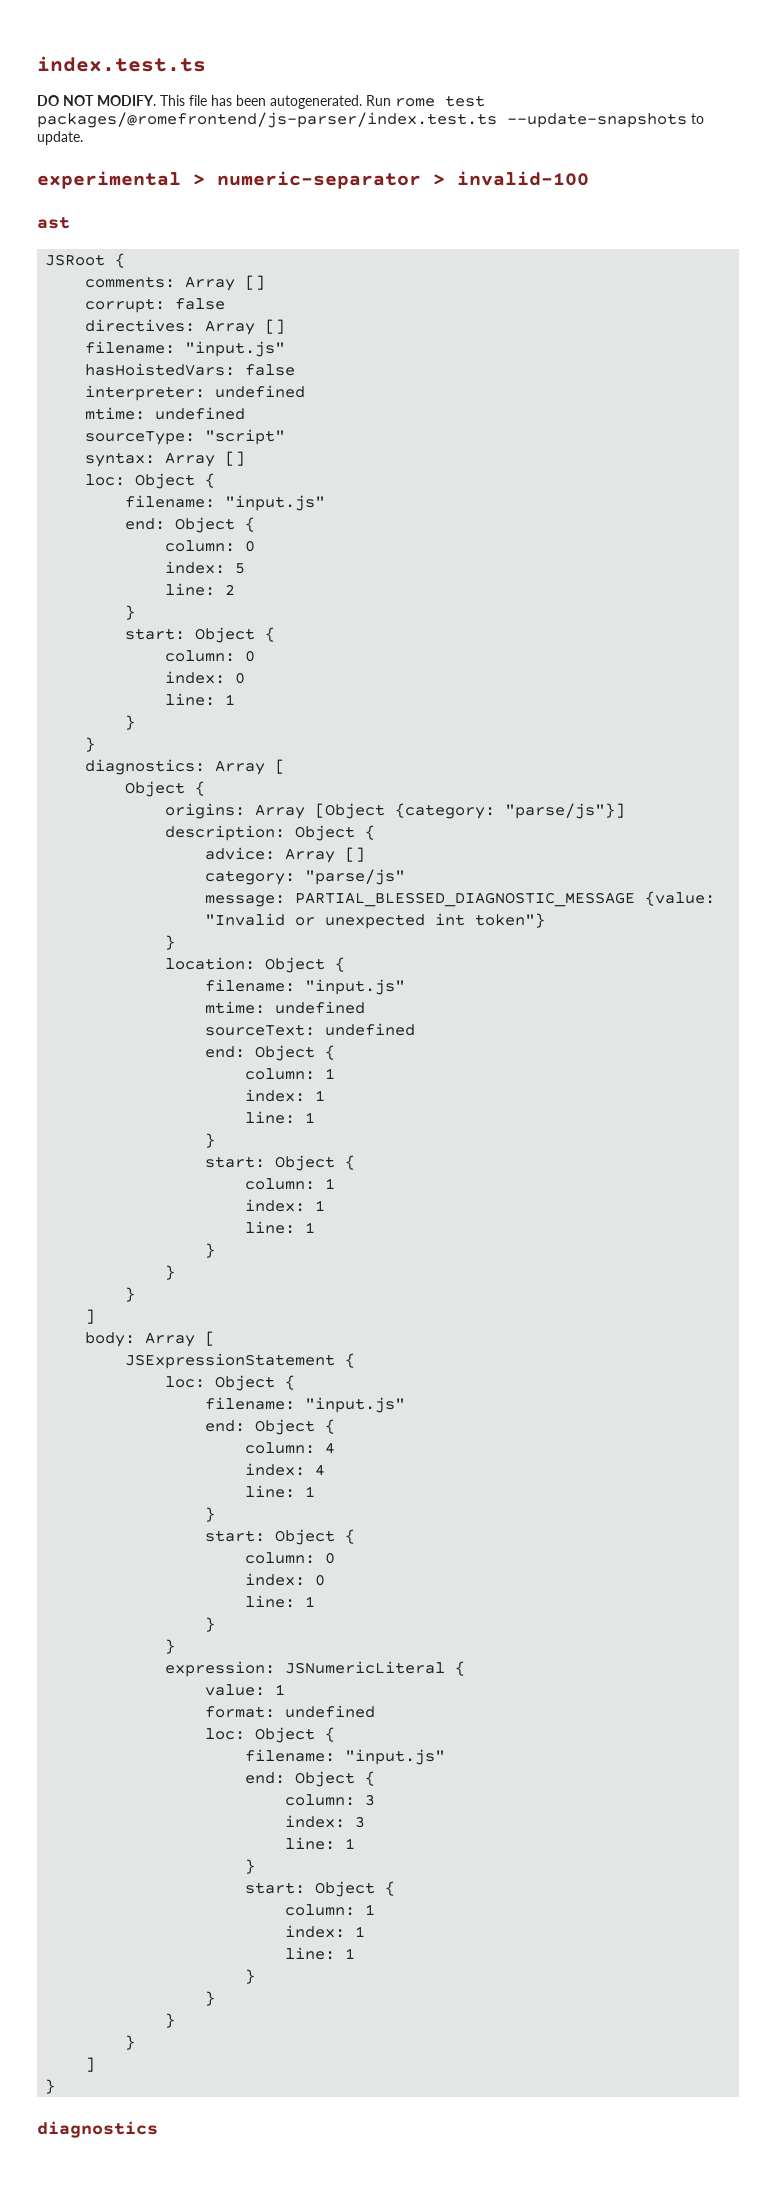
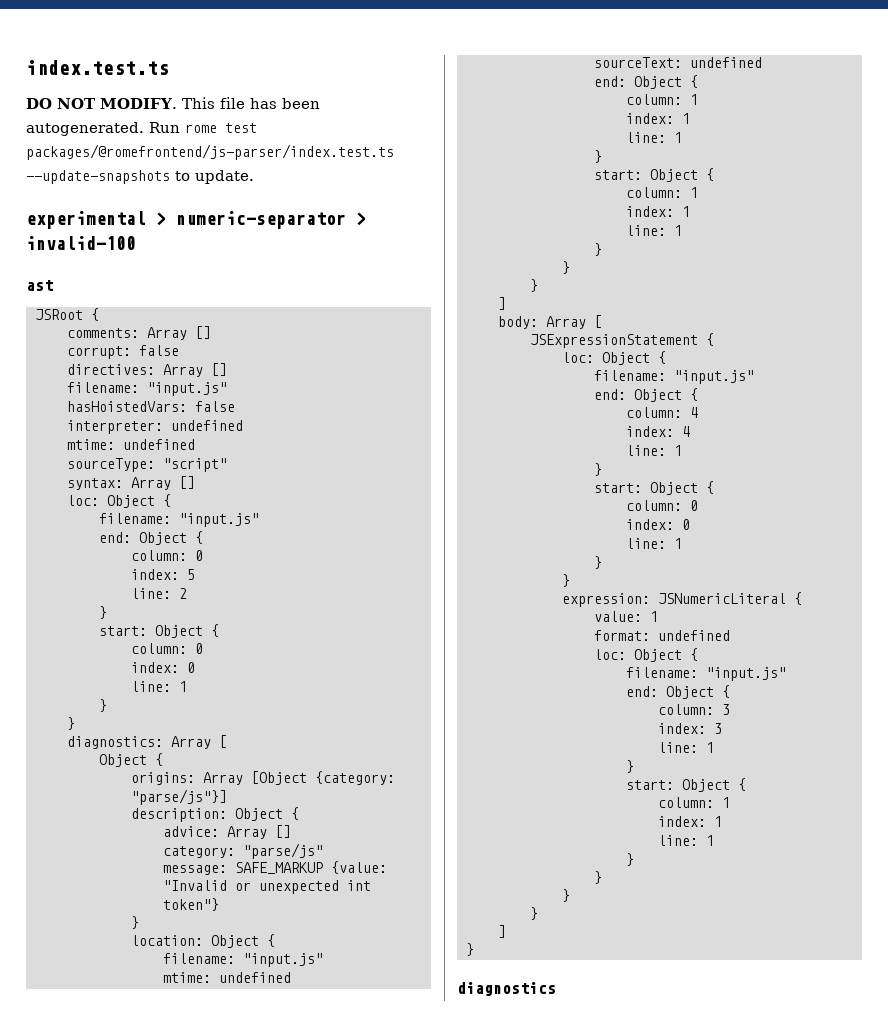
[295,892,636,907] PARTIAL_BLESSED_DIAGNOSTIC_MESSAGE -> [235,862,323,874] SAFE_MARKUP

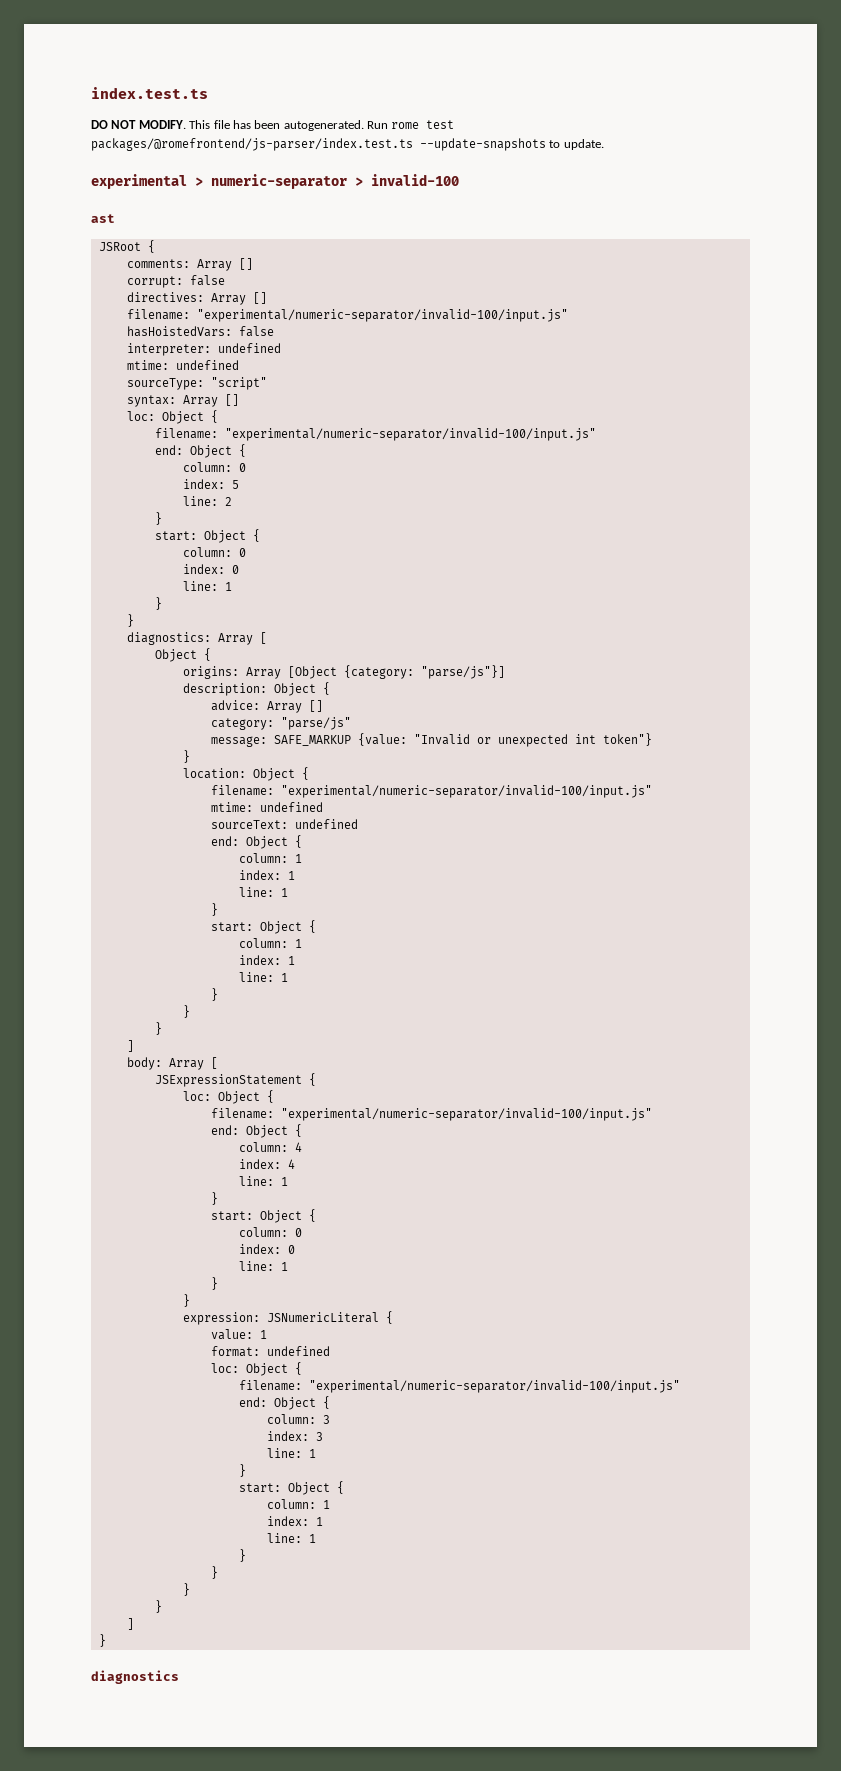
[147,382,227,396] "input.js" -> [196,309,568,322] "experimental/numeric-separator/invalid-100/input.js"
[179,513,259,527] "input.js" -> [224,428,596,441] "experimental/numeric-separator/invalid-100/input.js"
[243,953,323,967] "input.js" -> [280,785,652,798] "experimental/numeric-separator/invalid-100/input.js"
[674,370,754,384] "input.js" -> [280,1108,652,1121] "experimental/numeric-separator/invalid-100/input.js"
[706,667,786,681] "input.js" -> [308,1380,680,1393] "experimental/numeric-separator/invalid-100/input.js"

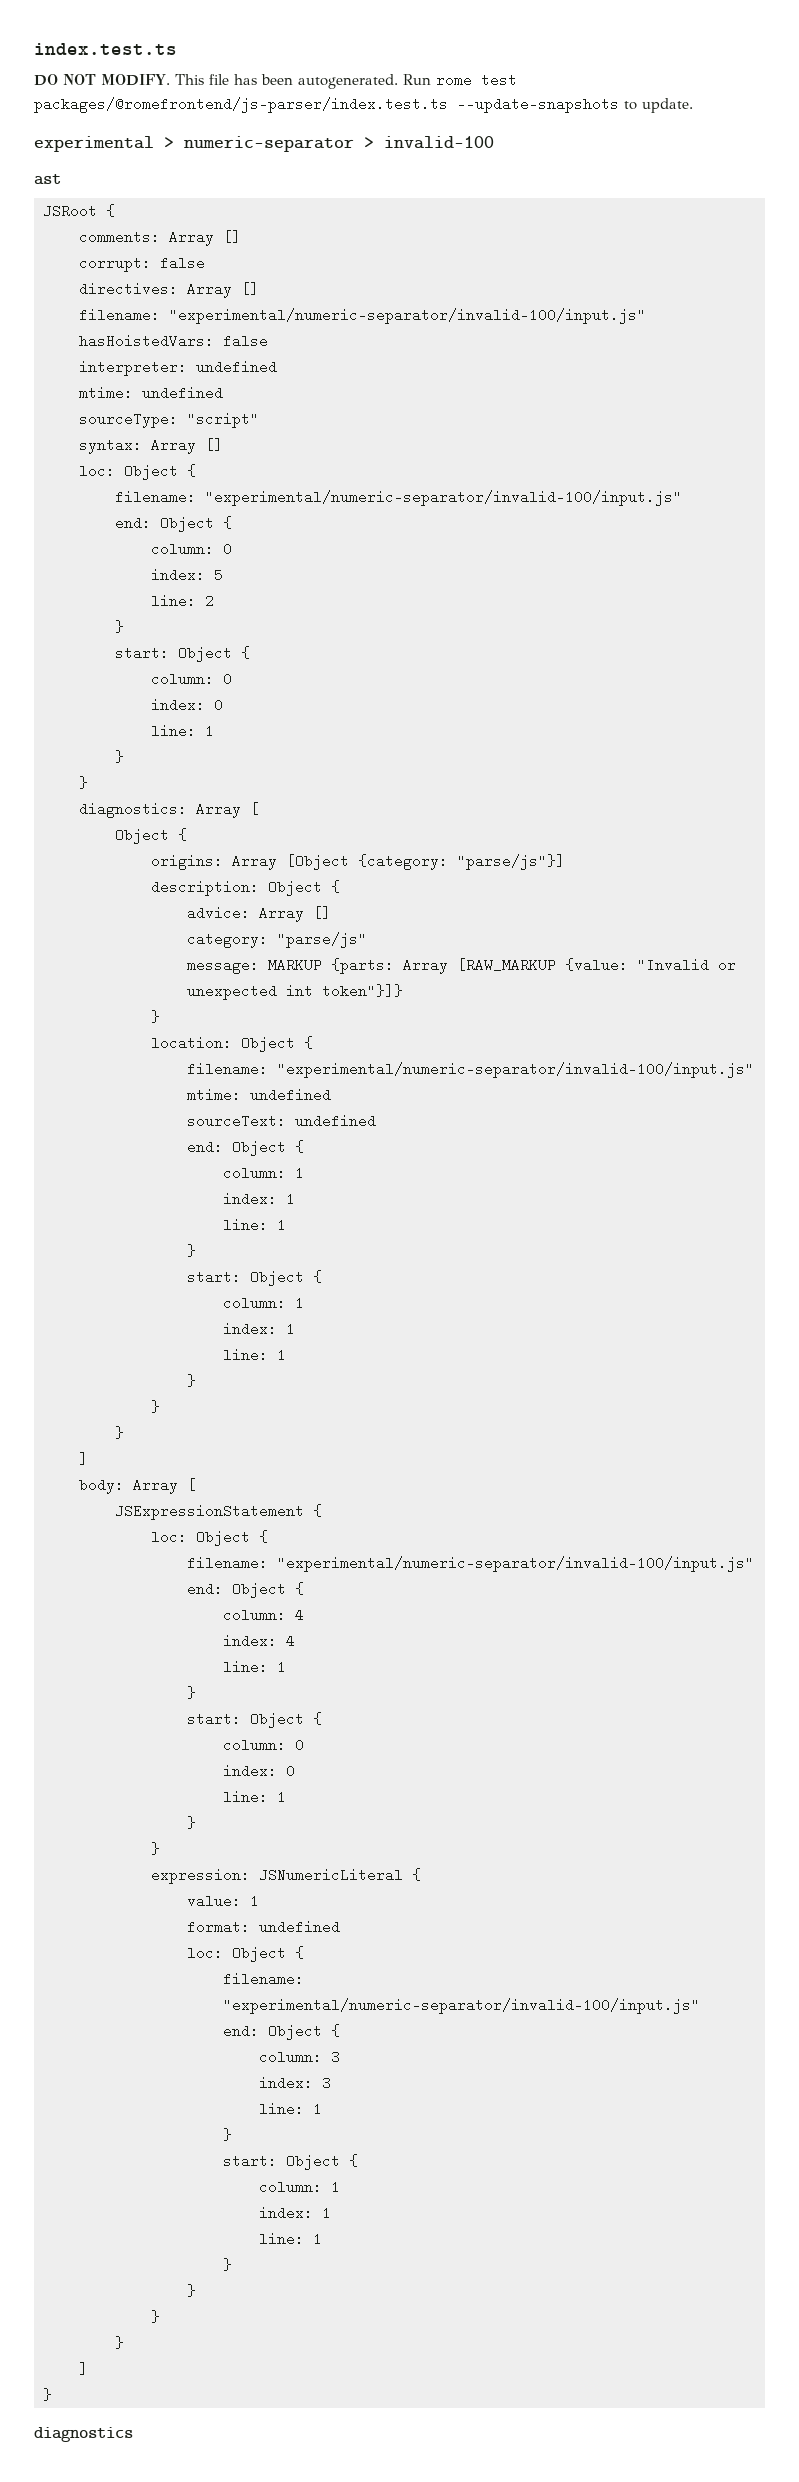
[273,735,351,746] SAFE_MARKUP -> [268,958,556,974] MARKUP {parts: Array [RAW_MARKUP
[602,733,652,746] token"} -> [322,984,403,998] token"}]}

